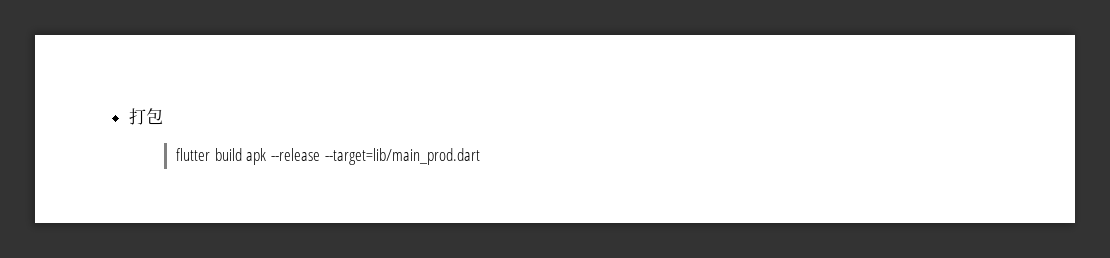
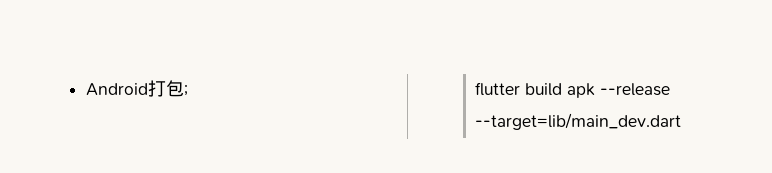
(128, 116) none -> [86,83,149,96] Android
(163, 116) none -> [184,85,189,96] ;
[324,148,480,165] --target=lib/main_prod.dart -> [475,113,682,130] --target=lib/main_dev.dart

